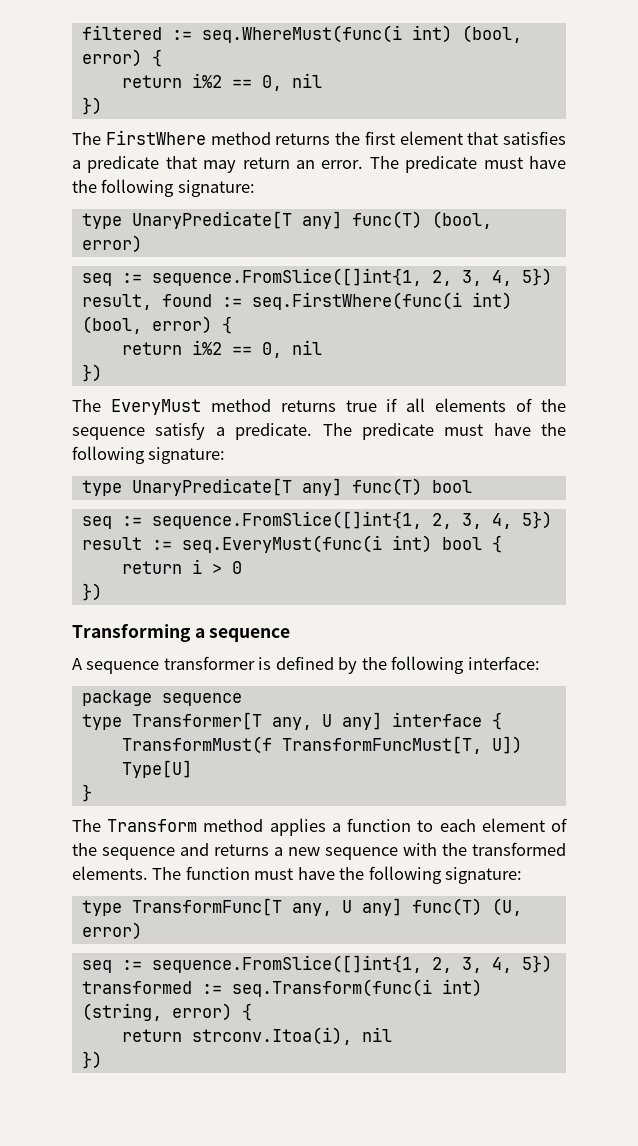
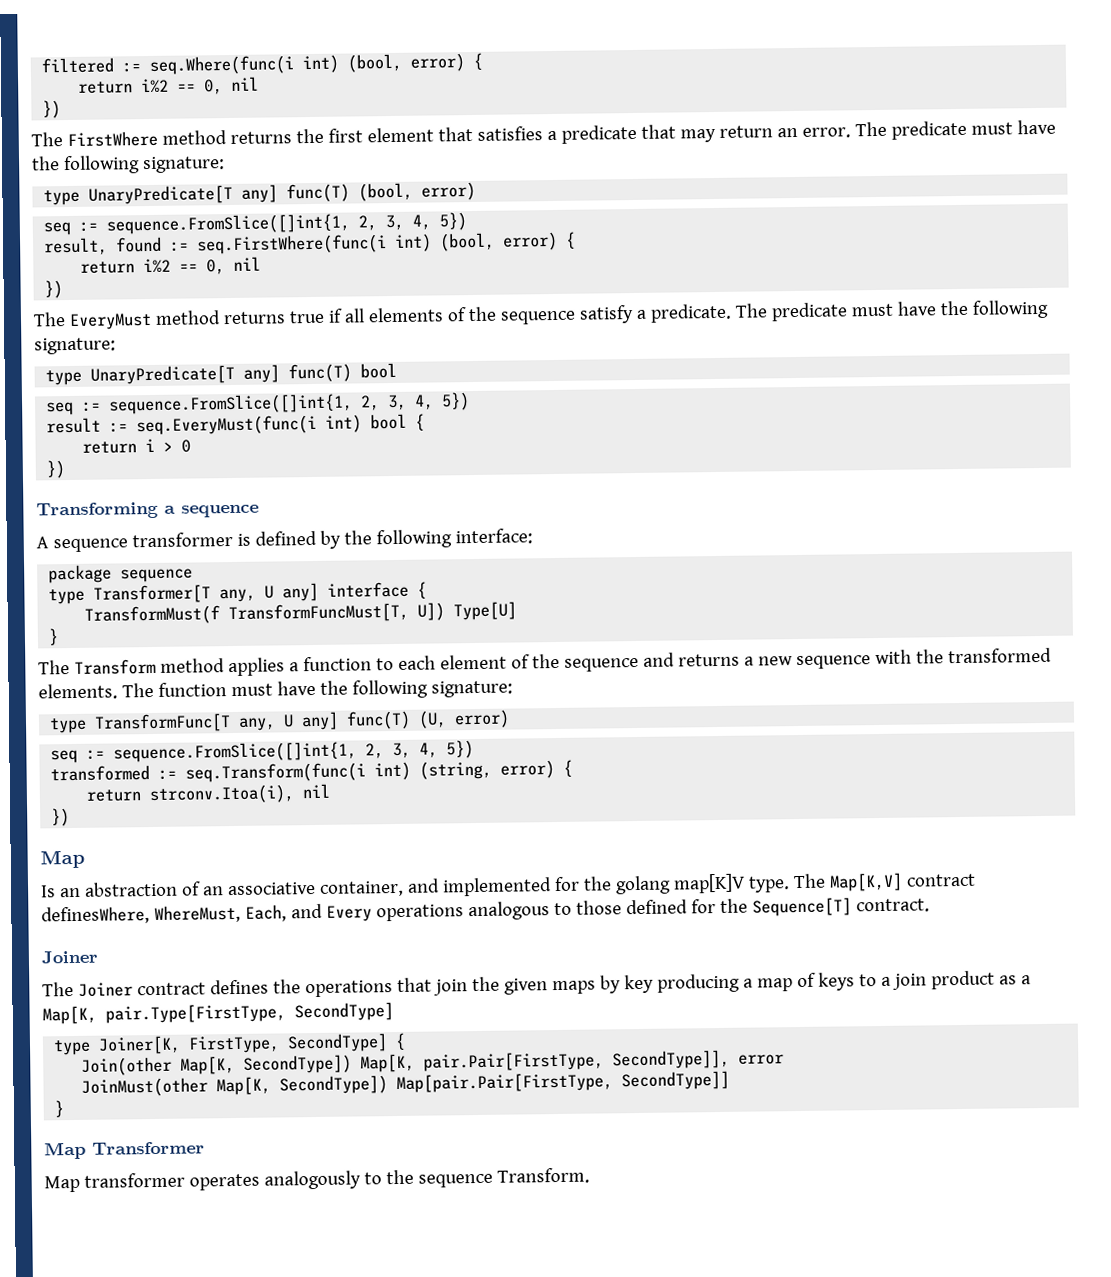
[201,25,402,43] seq.WhereMust(func(i -> [149,55,295,75] seq.Where(func(i
(102, 1060) none -> [40,849,85,869] [41,872,976,898] [41,897,930,925] [41,950,98,964] [42,970,1031,998] [42,1002,394,1025] [53,1032,407,1056] [81,1049,785,1076] [81,1070,731,1097] [54,1100,65,1118] [44,1141,205,1160] [44,1167,590,1193] // Map // Is an abstraction of an associative container, and implemented for the golang map[K]V type. The Map[K,V] contract definesWhere, WhereMust, Each, and Every operations analogous to those defined for the Sequence[T] contract. // Joiner // The Joiner contract defines the operations that join the given maps by key producing a map of keys to a join product as a Map[K, pair.Type[FirstType, SecondType] // type Joiner[K, FirstType, SecondType] { // Join(other Map[K, SecondType]) Map[K, pair.Pair[FirstType, SecondType]], error // JoinMust(other Map[K, SecondType]) Map[pair.Pair[FirstType, SecondType]] // } // Map Transformer // Map transformer operates analogously to the sequence Transform.

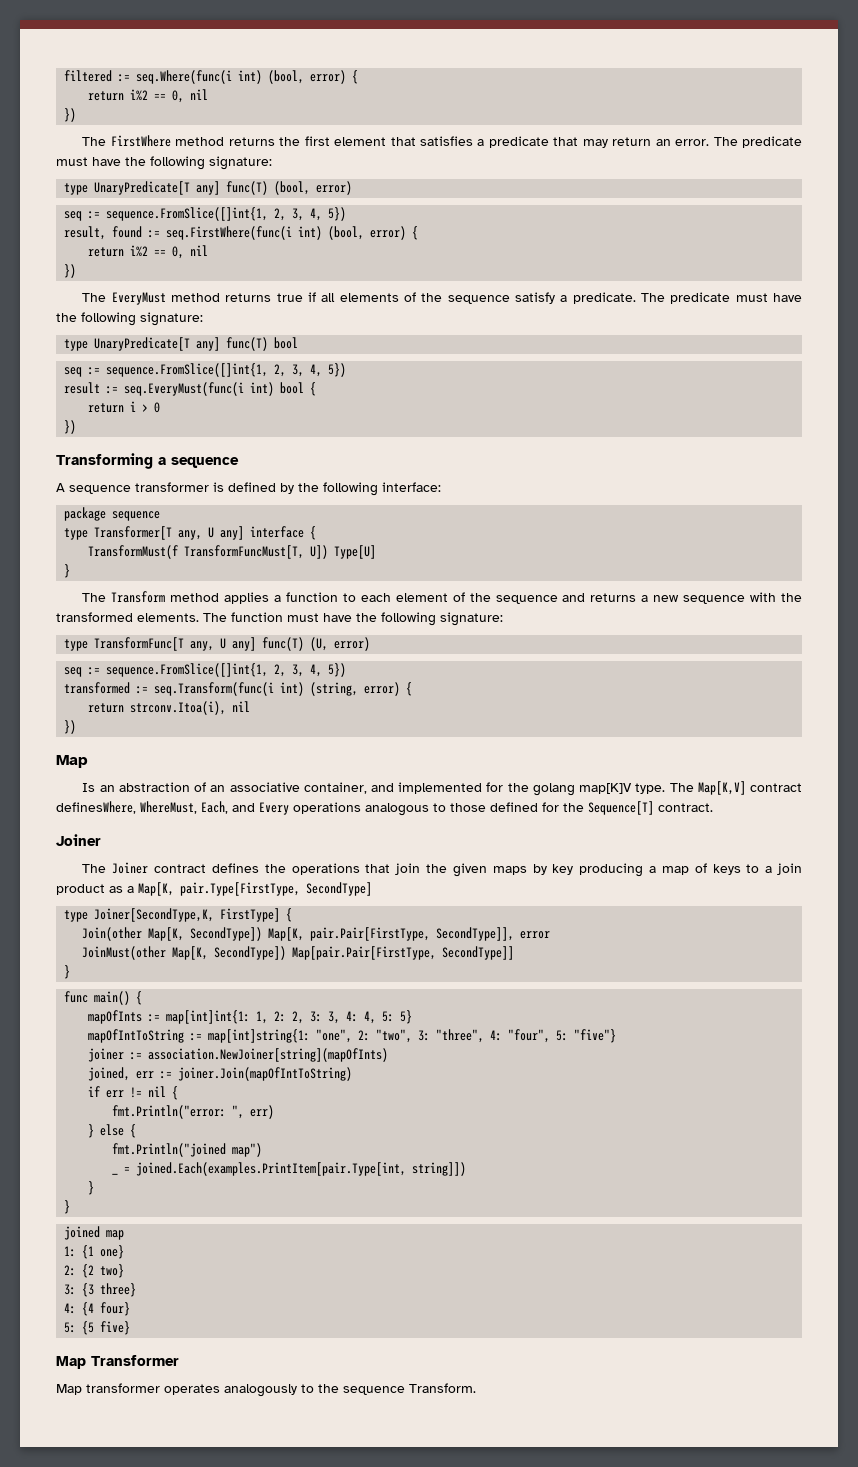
[98,1033,389,1055] Joiner[K, FirstType, SecondType] -> [94,908,281,922] Joiner[SecondType,K, FirstType]
(65, 1109) none -> [64,991,143,1005] [88,1010,413,1024] [88,1029,617,1043] [88,1048,389,1062] [88,1067,353,1081] [88,1086,179,1100] [112,1105,275,1119] [88,1124,137,1138] [112,1143,263,1157] [112,1173,119,1175] [124,1162,467,1176] [88,1181,95,1195] [64,1200,71,1214] [64,1226,125,1240] [64,1245,125,1259] [64,1264,125,1278] [64,1283,137,1297] [64,1302,131,1316] [64,1321,131,1335] // func main() { // mapOfInts := map[int]int{1: 1, 2: 2, 3: 3, 4: 4, 5: 5} // mapOfIntToString := map[int]string{1: "one", 2: "two", 3: "three", 4: "four", 5: "five"} // joiner := association.NewJoiner[string](mapOfInts) // joined, err := joiner.Join(mapOfIntToString) // if err != nil { // fmt.Println("error: ", err) // } else { // fmt.Println("joined map") // _ = joined.Each(examples.PrintItem[pair.Type[int, string]]) // } // } // joined map // 1: {1 one} // 2: {2 two} // 3: {3 three} // 4: {4 four} // 5: {5 five}

